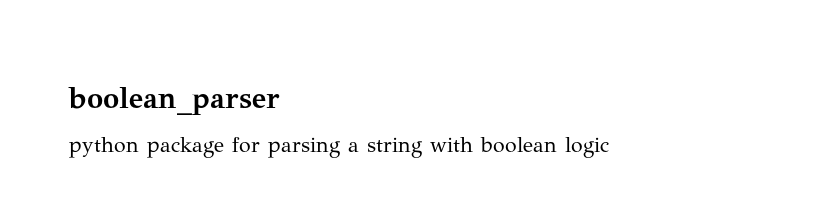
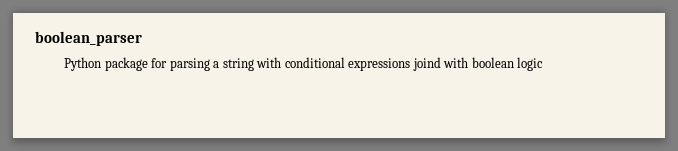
[69,137,139,158] python -> [64,57,102,71] Python
(473, 144) none -> [284,57,469,71] conditional expressions joind with

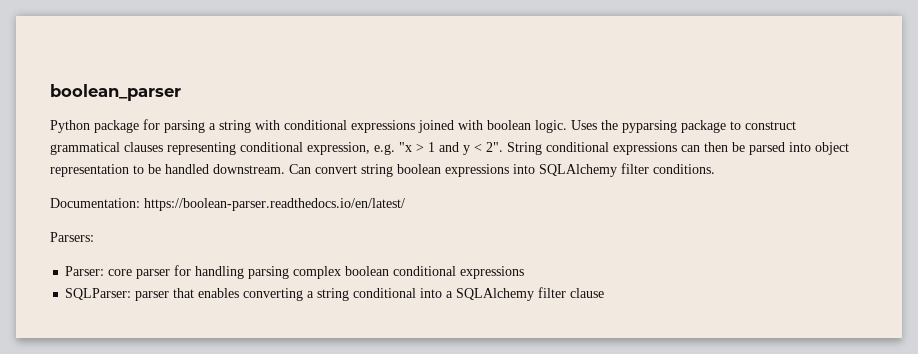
[412,57,441,71] joind -> [418,120,454,133] joined
[517,57,544,71] logic -> [535,120,796,133] [50,142,849,155] [50,163,715,177] [50,198,405,211] [50,232,94,242] [65,265,525,279] [65,287,605,301] logic. Uses the pyparsing package to construct grammatical clauses representing conditional expression, e.g. "x > 1 and y < 2". String conditional expressions can then be parsed into object representation to be handled downstream. Can convert string boolean expressions into SQLAlchemy filter conditions. // Documentation: https://boolean-parser.readthedocs.io/en/latest/ // Parsers: // Parser: core parser for handling parsing complex boolean conditional expressions // SQLParser: parser that enables converting a string conditional into a SQLAlchemy filter clause

